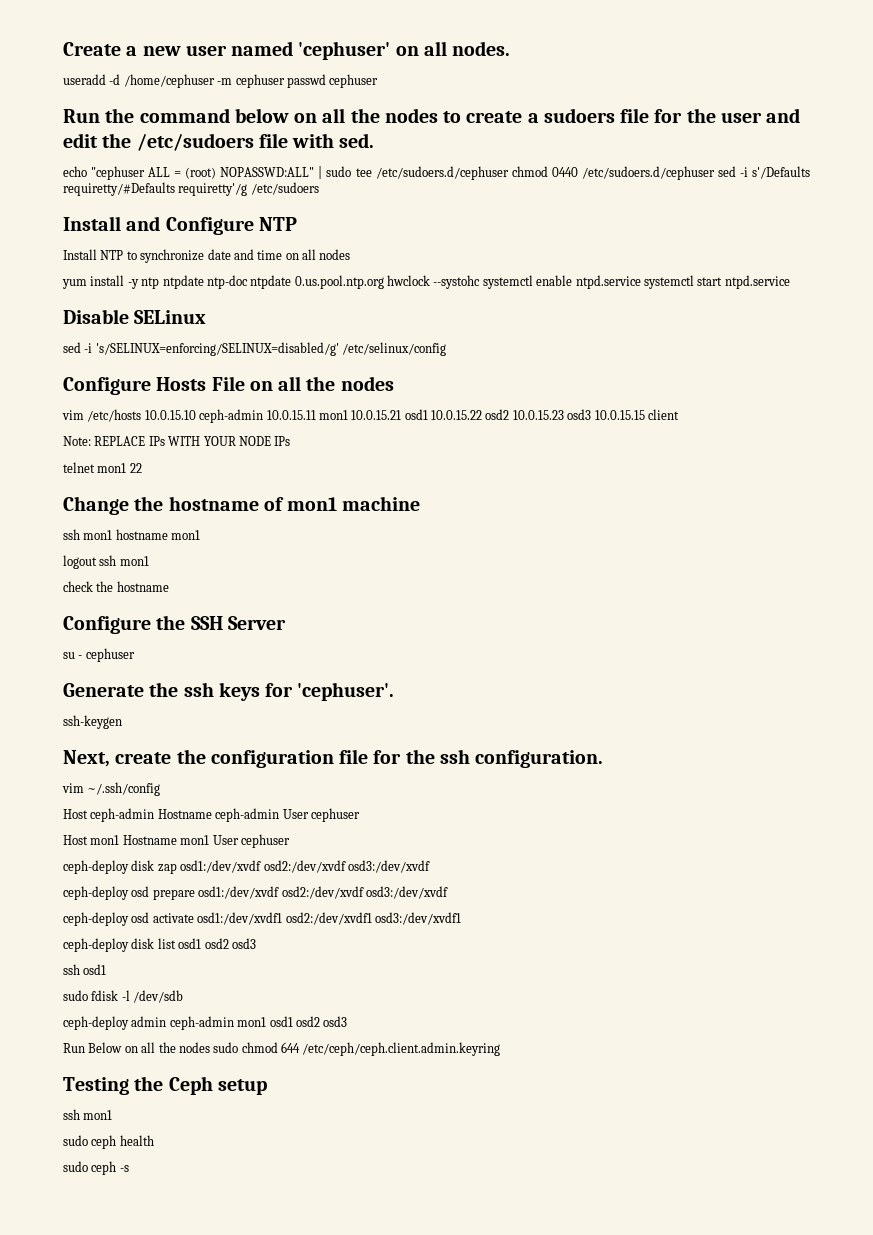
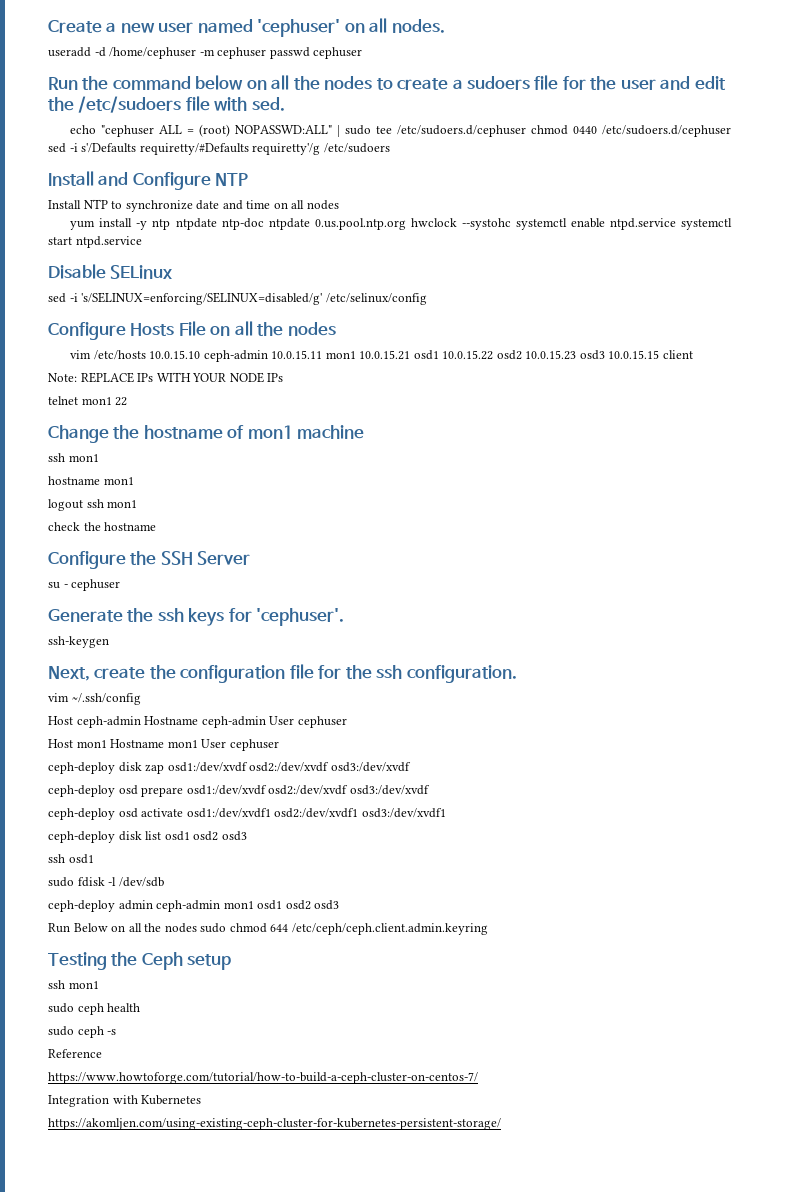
(113, 535) none -> (99, 458) //
(129, 1168) none -> [48,1049,102,1058] [48,1072,478,1084] [48,1095,202,1107] [48,1118,501,1130] // Reference // https://www.howtoforge.com/tutorial/how-to-build-a-ceph-cluster-on-centos-7/ // Integration with Kubernetes // https://akomljen.com/using-existing-ceph-cluster-for-kubernetes-persistent-storage/

